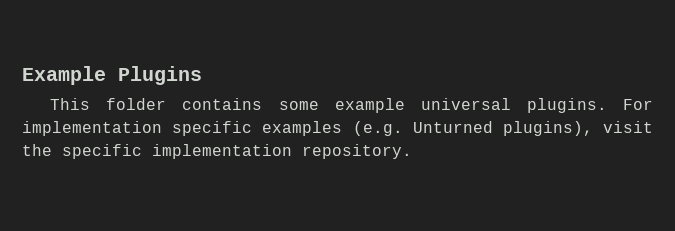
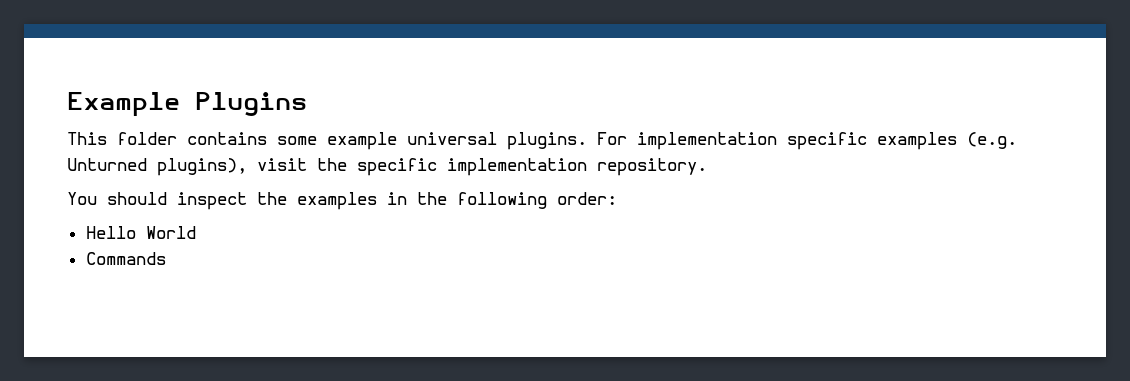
(412, 151) none -> [67,192,617,210] [85,226,196,239] [85,252,166,265] // You should inspect the examples in the following order: // Hello World // Commands

